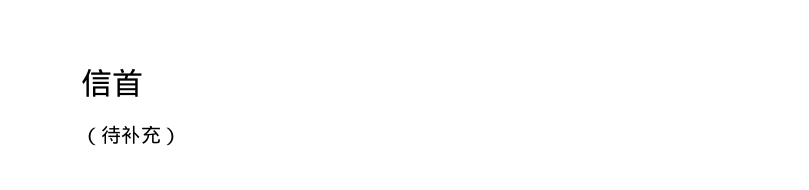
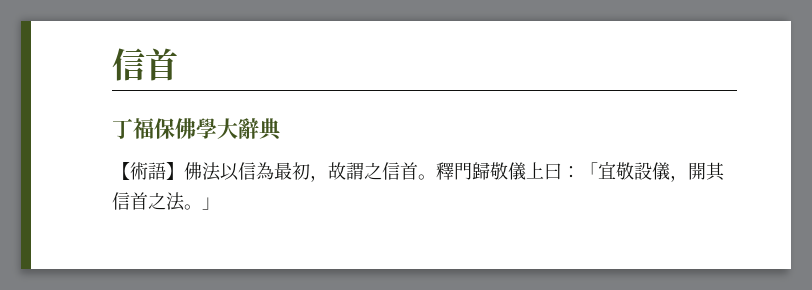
[81,125,181,146] （待补充） -> [112,118,283,141] [112,162,725,182] [112,192,220,211] 丁福保佛學大辭典 // 【術語】佛法以信為最初，故謂之信首。釋門歸敬儀上曰：「宜敬設儀，開其信首之法。」

